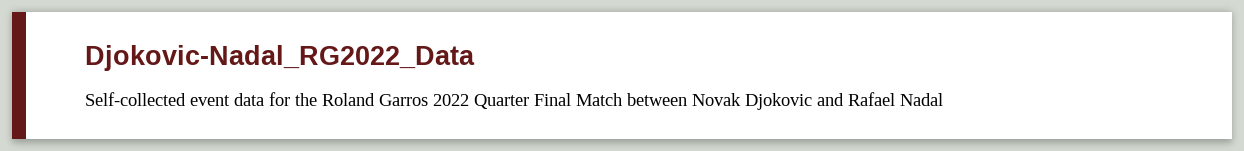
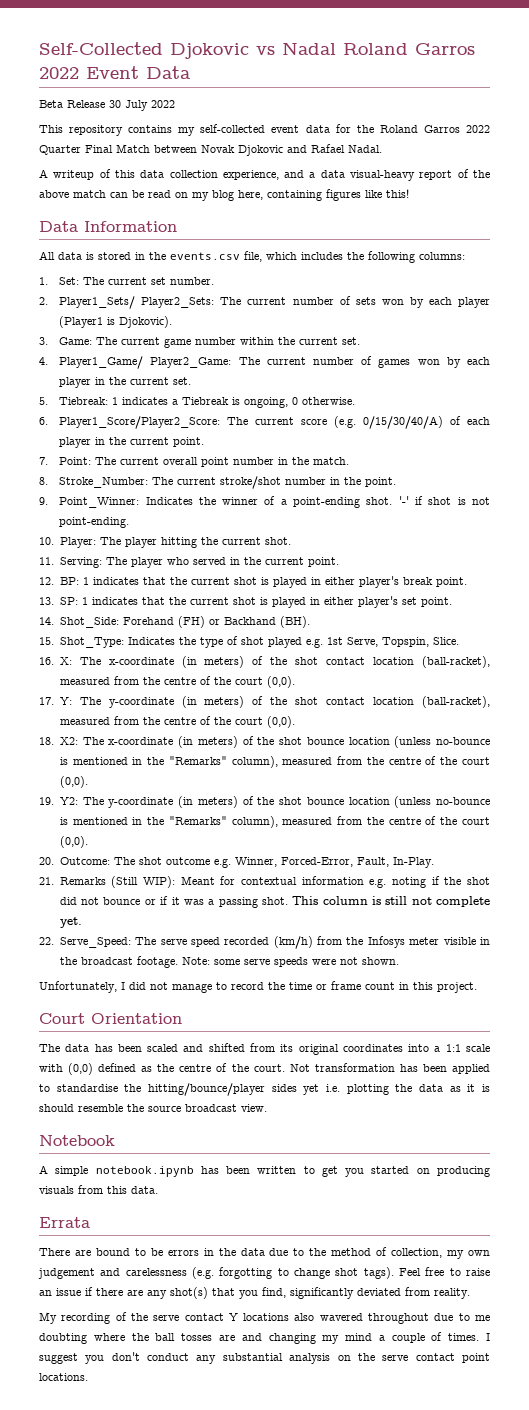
[85,45,475,71] [85,92,186,106] Djokovic-Nadal_RG2022_Data // Self-collected -> [39,42,475,59] [39,66,191,79] [39,100,175,111] [39,124,266,136] Self-Collected Djokovic vs Nadal Roland Garros 2022 Event Data // Beta Release 30 July 2022 // This repository contains my self-collected
[900,93,943,106] Nadal -> [348,145,382,153] [39,169,491,181] [39,189,409,201] [39,221,177,232] [39,251,465,263] [39,277,215,285] [39,296,490,309] [59,316,173,328] [39,337,361,348] [39,356,490,369] [59,377,192,388] [39,397,356,408] [39,416,491,429] [59,437,205,448] [39,457,350,467] [39,476,397,489] [39,496,490,508] [59,517,130,528] [39,537,291,548] [39,557,339,568] [39,576,467,588] [39,596,452,608] [39,616,310,628] [39,636,459,648] [39,656,491,668] [59,676,295,688] [39,696,491,708] [59,716,295,728] [39,736,490,748] [59,756,490,768] [59,776,88,788] [39,796,490,808] [59,816,490,828] [59,836,88,848] [39,857,434,868] [39,876,491,888] [59,896,491,908] [59,917,82,928] [39,936,490,949] [59,956,399,968] [39,981,477,993] [39,1013,182,1024] [39,1043,490,1055] [39,1063,490,1075] [39,1083,491,1096] [39,1104,267,1112] [39,1135,115,1146] [39,1165,490,1177] [39,1185,158,1194] [39,1217,90,1228] [39,1247,490,1259] [38,1267,490,1279] [39,1287,470,1299] [39,1312,491,1324] [39,1332,490,1344] [39,1352,491,1364] [39,1373,88,1381] Nadal. // A writeup of this data collection experience, and a data visual-heavy report of the above match can be read on my blog here, containing figures like this! // Data Information // All data is stored in the events.csv file, which includes the following columns: // 1. Set: The current set number. // 2. Player1_Sets/ Player2_Sets: The current number of sets won by each player (Player1 is Djokovic). // 3. Game: The current game number within the current set. // 4. Player1_Game/ Player2_Game: The current number of games won by each player in the current set. // 5. Tiebreak: 1 indicates a Tiebreak is ongoing, 0 otherwise. // 6. Player1_Score/Player2_Score: The current score (e.g. 0/15/30/40/A) of each player in the current point. // 7. Point: The current overall point number in the match. // 8. Stroke_Number: The current stroke/shot number in the point. // 9. Point_Winner: Indicates the winner of a point-ending shot. '-' if shot is not point-ending. // 10. Player: The player hitting the current shot. // 11. Serving: The player who served in the current point. // 12. BP: 1 indicates that the current shot is played in either player's break point. // 13. SP: 1 indicates that the current shot is played in either player's set point. // 14. Shot_Side: Forehand (FH) or Backhand (BH). // 15. Shot_Type: Indicates the type of shot played e.g. 1st Serve, Topspin, Slice. // 16. X: The x-coordinate (in meters) of the shot contact location (ball-racket), measured from the centre of the court (0,0). // 17. Y: The y-coordinate (in meters) of the shot contact location (ball-racket), measured from the centre of the court (0,0). // 18. X2: The x-coordinate (in meters) of the shot bounce location (unless no-bounce is mentioned in the "Remarks" column), measured from the centre of the court (0,0). // 19. Y2: The y-coordinate (in meters) of the shot bounce location (unless no-bounce is mentioned in the "Remarks" column), measured from the centre of the court (0,0). // 20. Outcome: The shot outcome e.g. Winner, Forced-Error, Fault, In-Play. // 21. Remarks (Still WIP): Meant for contextual information e.g. noting if the shot did not bounce or if it was a passing shot. This column is still not complete yet. // 22. Serve_Speed: The serve speed recorded (km/h) from the Infosys meter visible in the broadcast footage. Note: some serve speeds were not shown. // Unfortunately, I did not manage to record the time or frame count in this project. // Court Orientation // The data has been scaled and shifted from its original coordinates into a 1:1 scale with (0,0) defined as the centre of the court. Not transformation has been applied to standardise the hitting/bounce/player sides yet i.e. plotting the data as it is should resemble the source broadcast view. // Notebook // A simple notebook.ipynb has been written to get you started on producing visuals from this data. // Errata // There are bound to be errors in the data due to the method of collection, my own judgement and carelessness (e.g. forgotting to change shot tags). Feel free to raise an issue if there are any shot(s) that you find, significantly deviated from reality. // My recording of the serve contact Y locations also wavered throughout due to me doubting where the ball tosses are and changing my mind a couple of times. I suggest you don't conduct any substantial analysis on the serve contact point locations.

